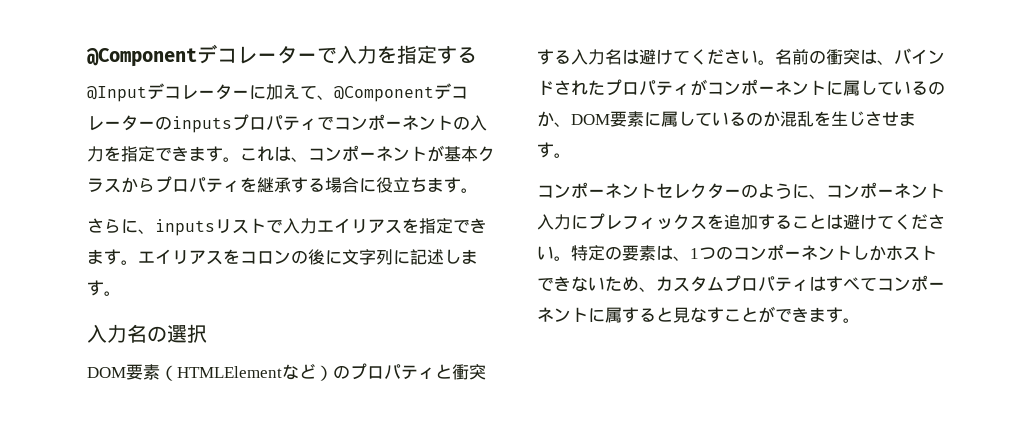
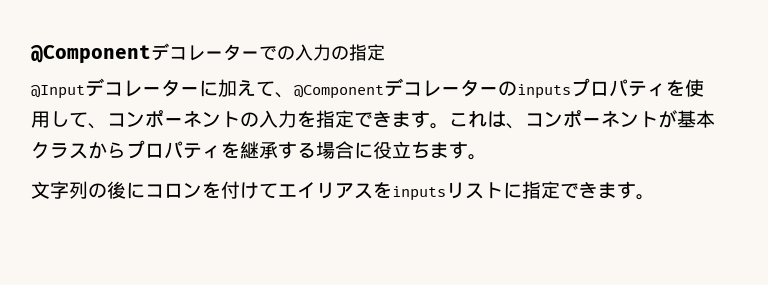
[337,45,477,64] 入力を指定する -> [277,44,385,61] の入力の指定
[317,116,334,130] で -> [666,79,704,97] [31,111,107,129] を使用して、
[87,218,487,236] [87,249,478,265] [87,280,121,296] [87,324,207,343] [87,363,486,381] [537,48,945,65] [537,79,945,96] [537,111,916,127] [537,142,571,158] [537,182,945,199] [537,213,945,230] [537,244,937,261] [537,275,945,292] [537,306,775,323] さらに、inputsリストで入力エイリアスを指定できます。エイリアスをコロンの後に文字列に記述します。 // 入力名の選択 // DOM要素（HTMLElementなど）のプロパティと衝突する入力名は避けてください。名前の衝突は、バインドされたプロパティがコンポーネントに属しているのか、DOM要素に属しているのか混乱を生じさせます。 // コンポーネントセレクターのように、コンポーネント入力にプレフィックスを追加することは避けてください。特定の要素は、1つのコンポーネントしかホストできないため、カスタムプロパティはすべてコンポーネントに属すると見なすことが -> [31,181,560,201] 文字列の後にコロンを付けてエイリアスをinputsリストに指定

